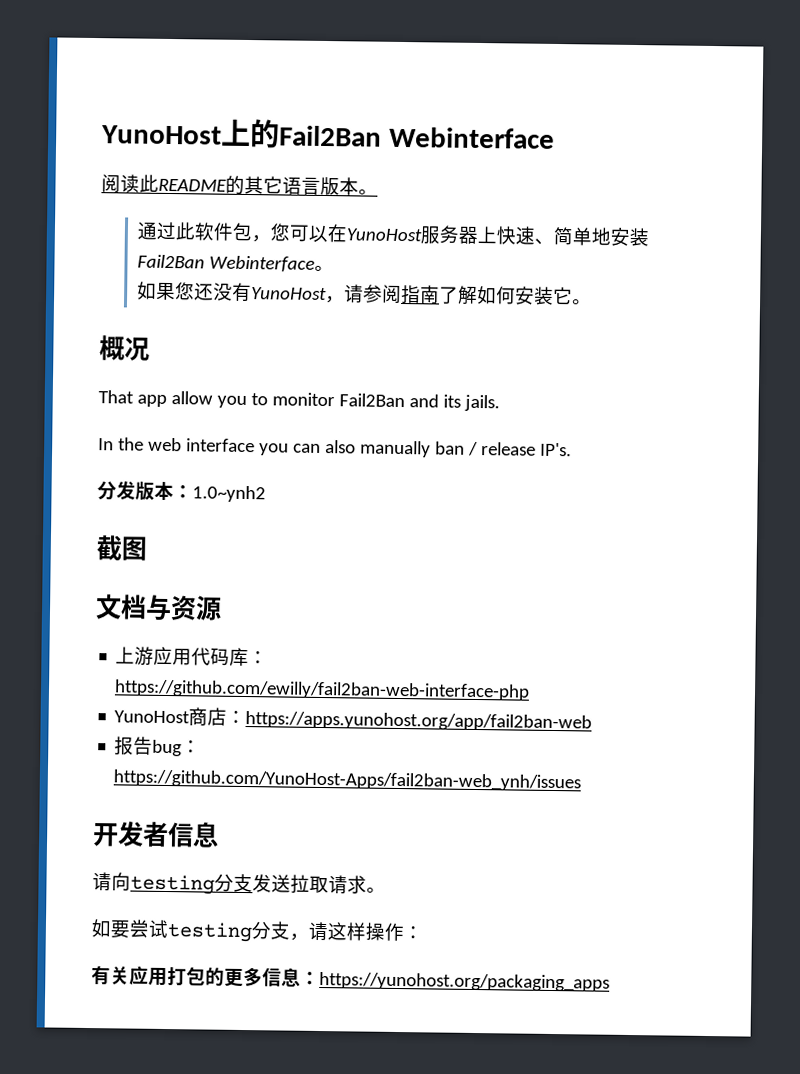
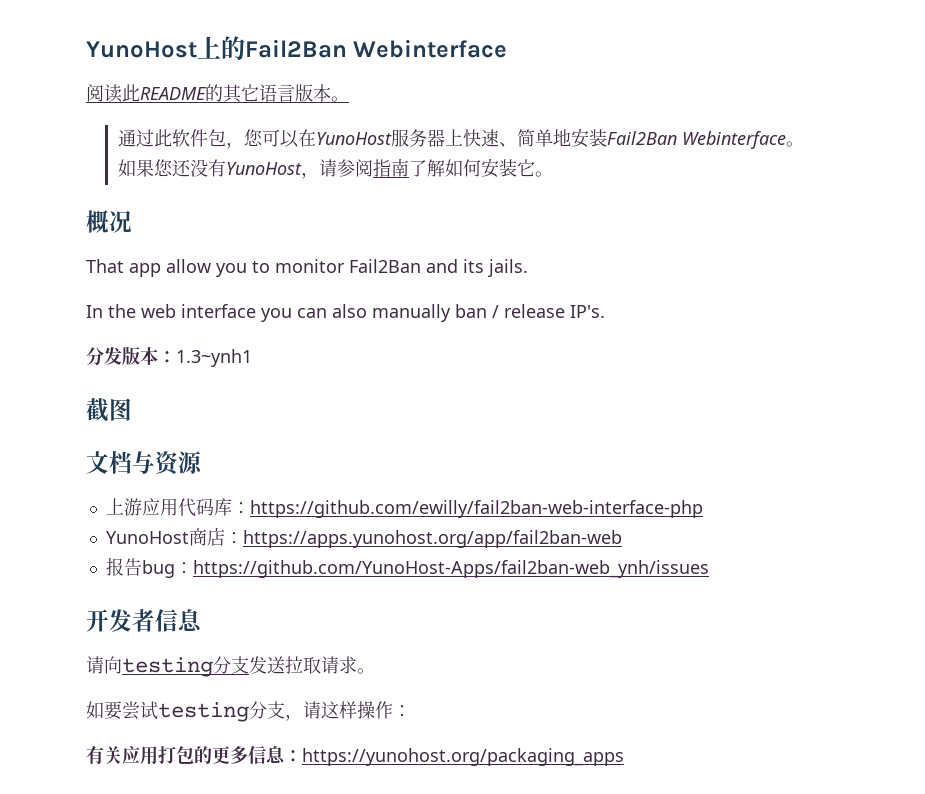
[192,485,266,503] 1.0~ynh2 -> [176,349,252,367] 1.3~ynh1

